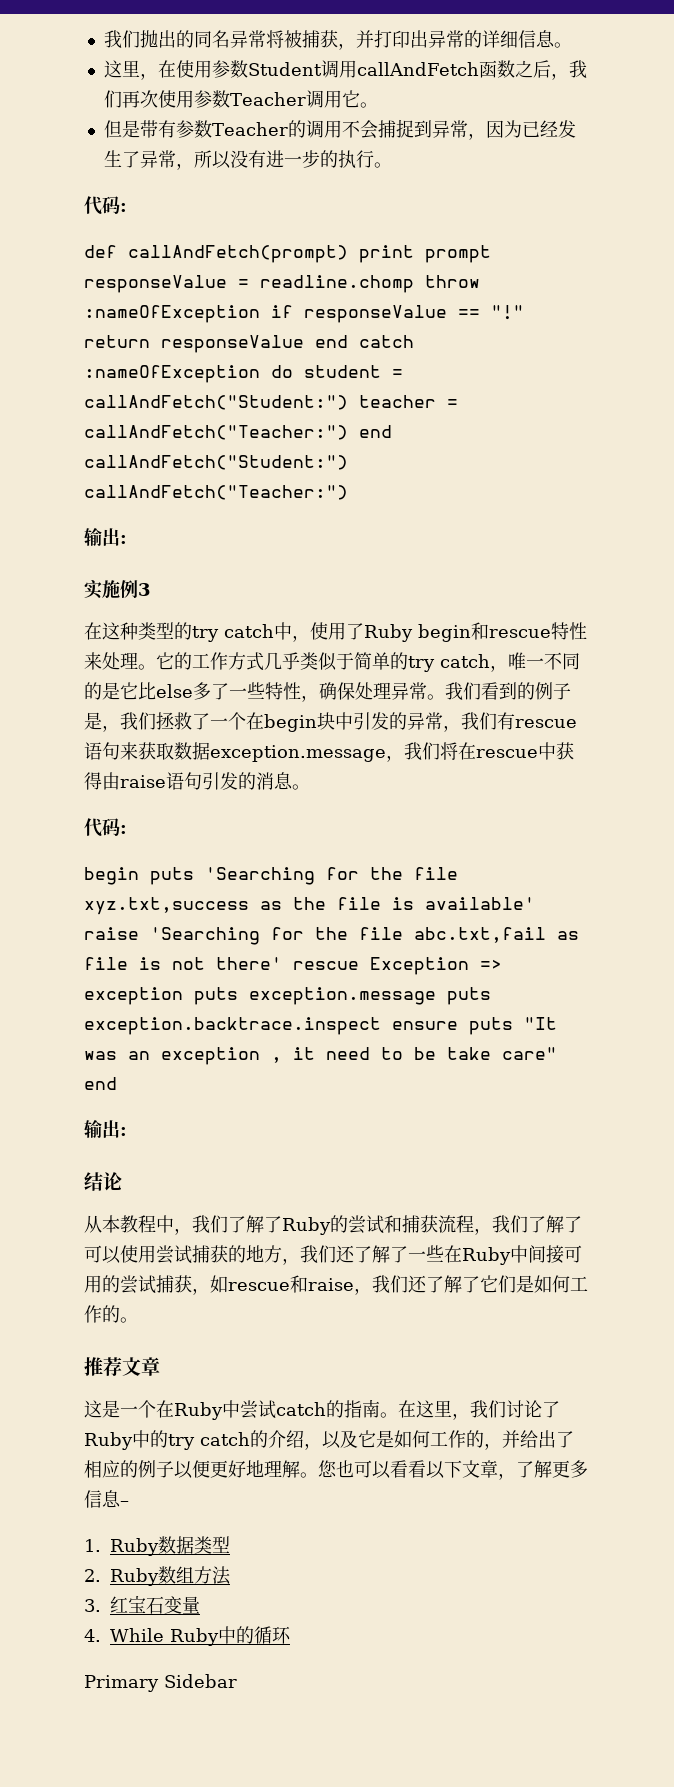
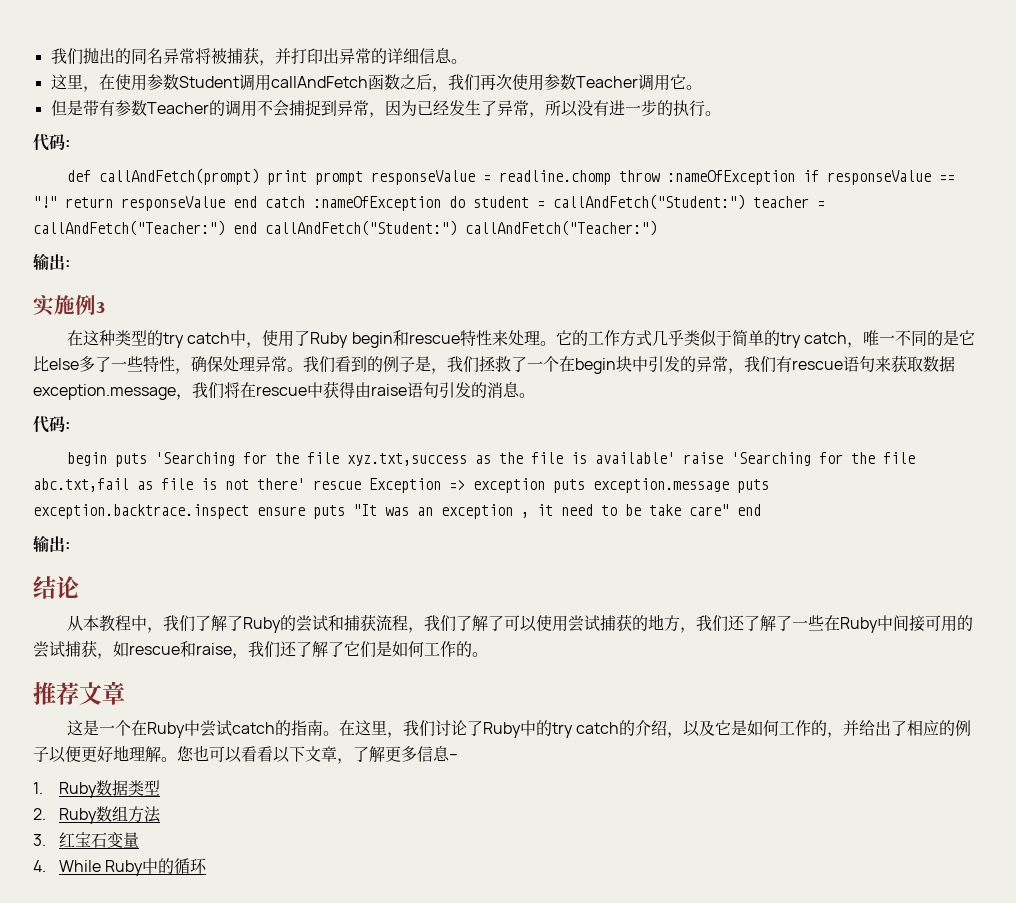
[84,1674,237,1692] // Primary Sidebar -> (208, 866) none

